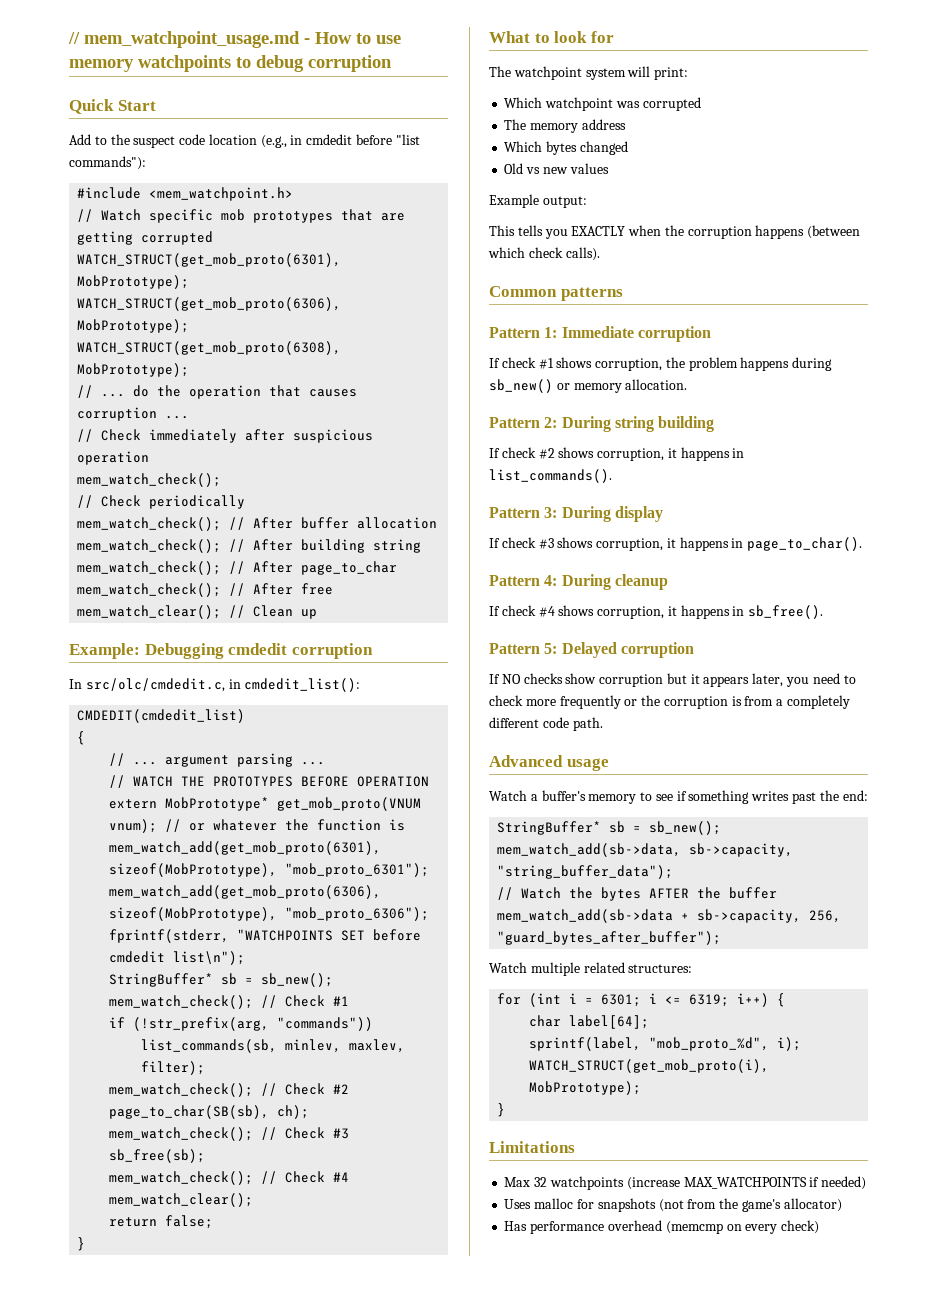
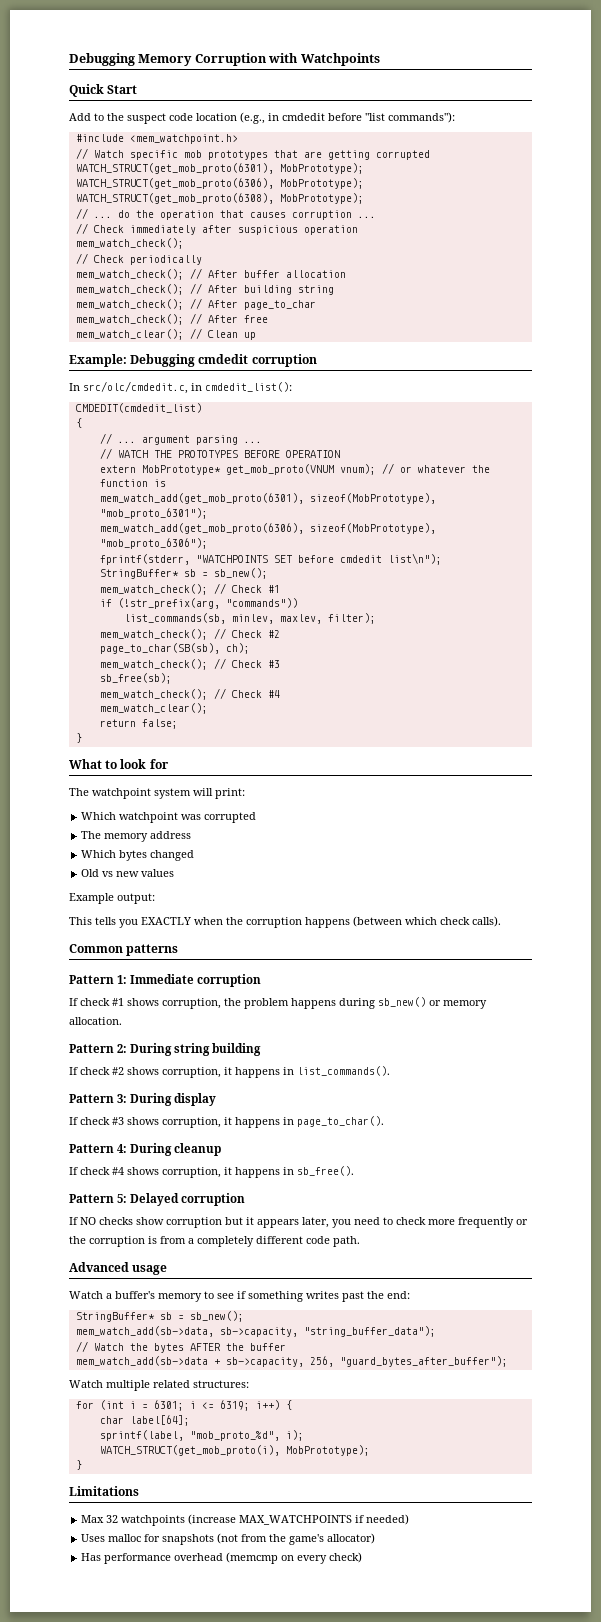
[68,31,401,48] [69,55,392,72] // mem_watchpoint_usage.md - How to use memory watchpoints to debug corruption -> [69,53,380,66] Debugging Memory Corruption with Watchpoints

